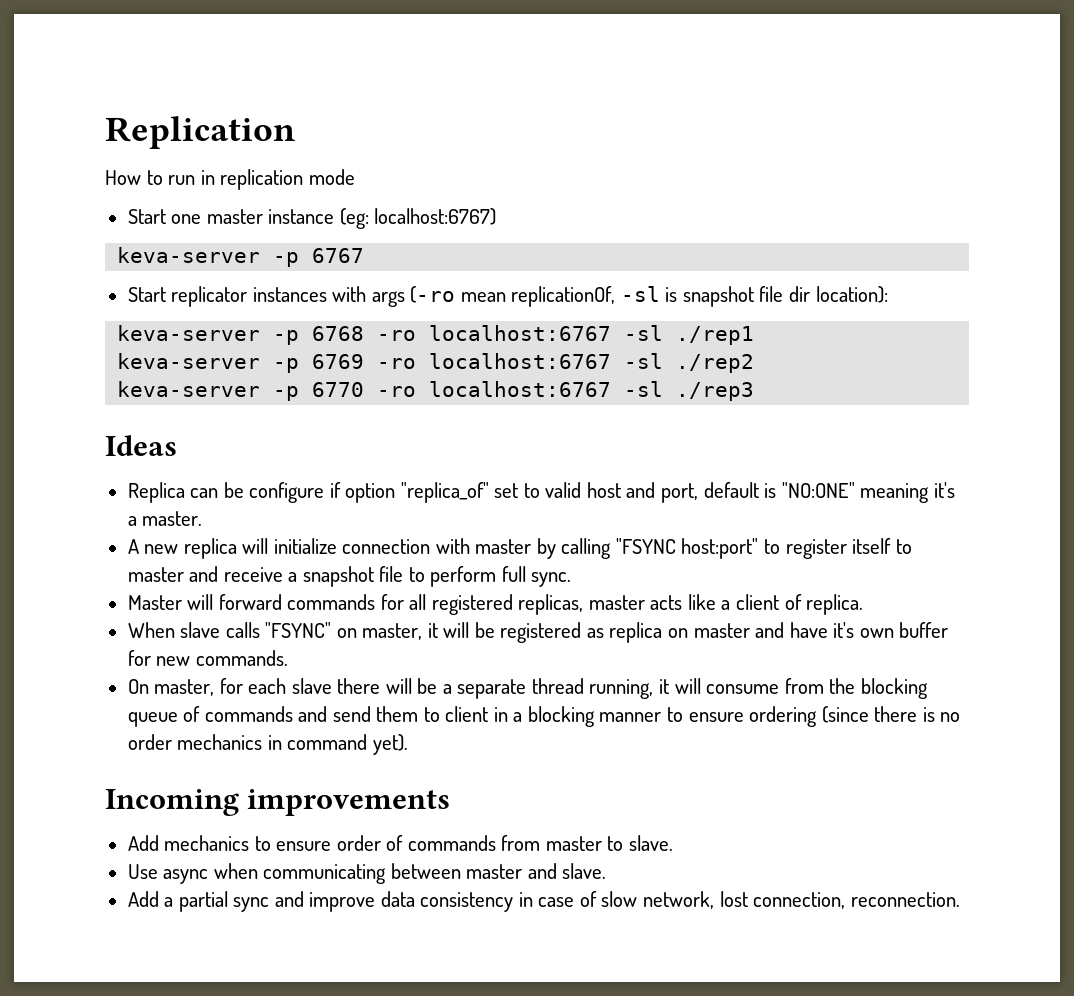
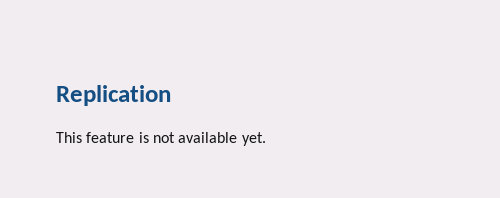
[105,169,355,190] [127,208,497,229] [117,247,365,267] [127,286,888,307] [117,325,755,345] [117,353,755,373] [117,381,755,401] [105,435,177,456] [127,482,955,503] [127,511,203,526] [127,538,912,559] [127,566,572,587] [127,594,864,615] [127,622,949,643] [127,650,288,666] [127,678,928,699] [127,706,961,727] [127,734,408,755] [105,789,451,816] [127,835,673,851] [127,863,607,884] [127,891,960,912] How to run in replication mode // Start one master instance (eg: localhost:6767) // keva-server -p 6767 // Start replicator instances with args (-ro mean replicationOf, -sl is snapshot file dir location): // keva-server -p 6768 -ro localhost:6767 -sl ./rep1 // keva-server -p 6769 -ro localhost:6767 -sl ./rep2 // keva-server -p 6770 -ro localhost:6767 -sl ./rep3 // Ideas // Replica can be configure if option "replica_of" set to valid host and port, default is "NO:ONE" meaning it's a master. // A new replica will initialize connection with master by calling "FSYNC host:port" to register itself to master and receive a snapshot file to perform full sync. // Master will forward commands for all registered replicas, master acts like a client of replica. // When slave calls "FSYNC" on master, it will be registered as replica on master and have it's own buffer for new commands. // On master, for each slave there will be a separate thread running, it will consume from the blocking queue of commands and send them to client in a blocking manner to ensure ordering (since there is no order mechanics in command yet). // Incoming improvements // Add mechanics to ensure order of commands from master to slave. // Use async when communicating between master and slave. // Add a partial sync and improve data consistency in case of slow network, lost connection, reconnection. -> [56,132,266,146] This feature is not available yet.

